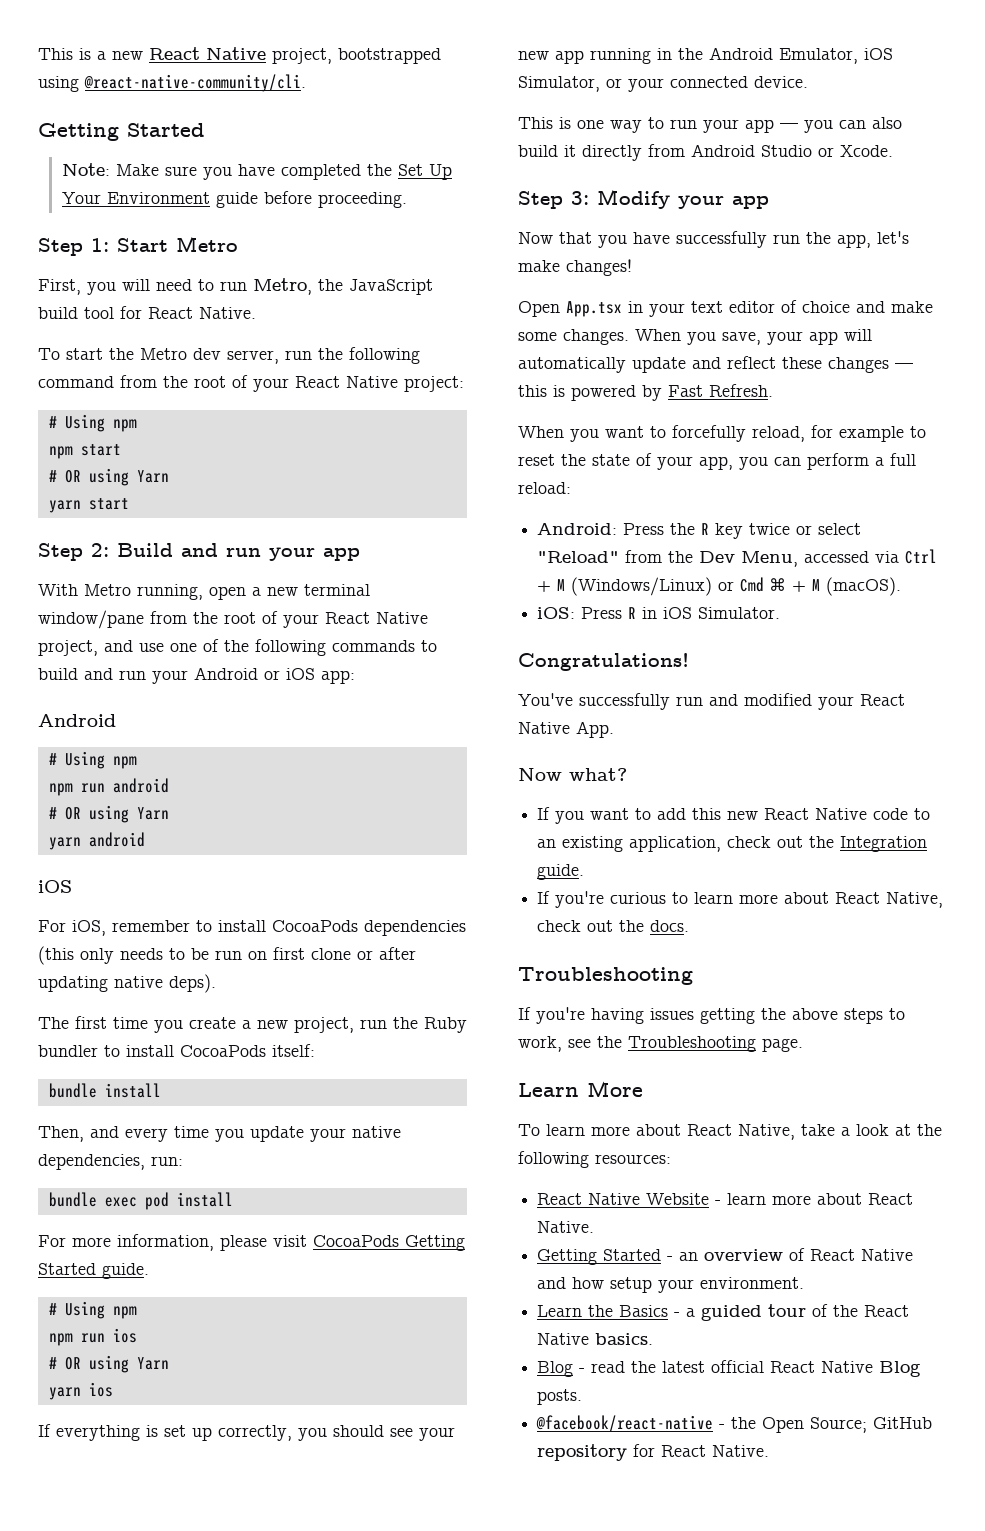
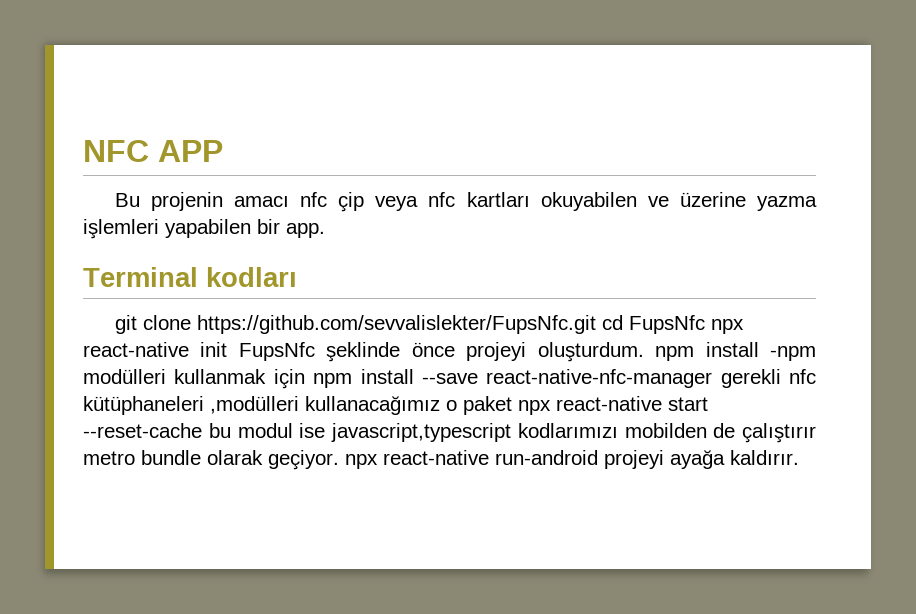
[38,47,441,64] [38,74,306,92] [38,123,205,141] [61,163,452,180] [61,191,407,208] [38,236,238,256] [38,278,433,295] [38,306,256,319] [38,347,420,364] [38,375,464,392] [48,414,137,432] [48,444,121,459] [48,468,169,486] [48,498,129,513] [38,543,360,561] [38,584,370,600] [38,610,428,629] [38,639,437,656] [38,667,355,684] [38,714,116,727] [48,751,137,769] [48,778,169,796] [48,805,169,823] [48,832,145,850] [38,880,72,893] [38,920,466,936] [38,946,416,965] [38,974,216,993] [38,1016,467,1033] [38,1044,315,1057] [48,1083,161,1098] [38,1126,401,1142] [38,1154,183,1170] [48,1192,233,1210] [38,1234,465,1251] [38,1263,149,1279] [48,1301,137,1319] [48,1328,137,1346] [48,1355,169,1373] [48,1382,113,1400] [38,1424,455,1441] [518,47,893,64] [518,76,808,92] [518,117,902,133] [518,144,893,161] [518,189,769,209] [518,231,909,248] [518,259,632,276] [518,300,933,317] [518,329,872,345] [518,356,913,373] [518,384,773,401] [518,425,926,442] [518,453,916,470] [518,482,571,494] [537,523,862,539] [537,549,938,567] [537,577,902,596] [537,607,781,619] [518,653,689,671] [518,693,905,710] [518,721,614,738] [518,768,627,781] [537,807,931,824] [537,836,928,852] [537,864,585,880] [537,891,944,908] [537,920,690,932] [518,967,693,985] [518,1007,905,1024] [518,1036,803,1052] [518,1081,643,1097] [518,1124,942,1140] [518,1151,671,1168] [537,1193,914,1205] [537,1221,595,1233] [537,1248,914,1265] [537,1277,805,1293] [537,1304,910,1321] [537,1333,654,1345] [537,1360,922,1377] [537,1389,583,1405] [536,1415,933,1433] [537,1444,770,1461] This is a new React Native project, bootstrapped using @react-native-community/cli. // Getting Started // Note: Make sure you have completed the Set Up Your Environment guide before proceeding. // Step 1: Start Metro // First, you will need to run Metro, the JavaScript build tool for React Native. // To start the Metro dev server, run the following command from the root of your React Native project: // # Using npm // npm start // # OR using Yarn // yarn start // Step 2: Build and run your app // With Metro running, open a new terminal window/pane from the root of your React Native project, and use one of the following commands to build and run your Android or iOS app: // Android // # Using npm // npm run android // # OR using Yarn // yarn android // iOS // For iOS, remember to install CocoaPods dependencies (this only needs to be run on first clone or after updating native deps). // The first time you create a new project, run the Ruby bundler to install CocoaPods itself: // bundle install // Then, and every time you update your native dependencies, run: // bundle exec pod install // For more information, please visit CocoaPods Getting Started guide. // # Using npm // npm run ios // # OR using Yarn // yarn ios // If everything is set up correctly, you should see your new app running in the Android Emulator, iOS Simulator, or your connected device. // This is one way to run your app — you can also build it directly from Android Studio or Xcode. // Step 3: Modify your app // Now that you have successfully run the app, let's make changes! // Open App.tsx in your text editor of choice and make some changes. When you save, your app will automatically update and reflect these changes — this is powered by Fast Refresh. // When you want to forcefully reload, for example to reset the state of your app, you can perform a full reload: // Android: Press the R key twice or select "Reload" from the Dev Menu, accessed via Ctrl + M (Windows/Linux) or Cmd ⌘ + M (macOS). // iOS: Press R in iOS Simulator. // Congratulations! // You've successfully run and modified your React Native App. // Now what? // If you want to add this new React Native code to an existing application, check out the Integration guide. // If you're curious to learn more about React Native, check out the docs. // Troubleshooting // If you're having issues getting the above steps to work, see the Troubleshooting page. // Learn More // To learn more about React Native, take a look at the following resources: // React Native Website - learn more about React Native. // Getting Started - an overview of React Native and how setup your environment. // Learn the Basics - a guided tour of the React Native basics. // Blog - read the latest official React Native Blog posts. // @facebook/react-native - the Open Source; GitHub repository for React Native. -> [83,140,223,162] [114,192,817,212] [83,219,325,239] [83,267,297,287] [114,315,744,334] [83,342,817,362] [83,369,816,389] [83,396,708,415] [83,423,816,443] [83,450,799,470] NFC APP // Bu projenin amacı nfc çip veya nfc kartları okuyabilen ve üzerine yazma işlemleri yapabilen bir app. // Terminal kodları // git clone https://github.com/sevvalislekter/FupsNfc.git cd FupsNfc npx react-native init FupsNfc şeklinde önce projeyi oluşturdum. npm install -npm modülleri kullanmak için npm install --save react-native-nfc-manager gerekli nfc kütüphaneleri ,modülleri kullanacağımız o paket npx react-native start --reset-cache bu modul ise javascript,typescript kodlarımızı mobilden de çalıştırır metro bundle olarak geçiyor. npx react-native run-android projeyi ayağa kaldırır.

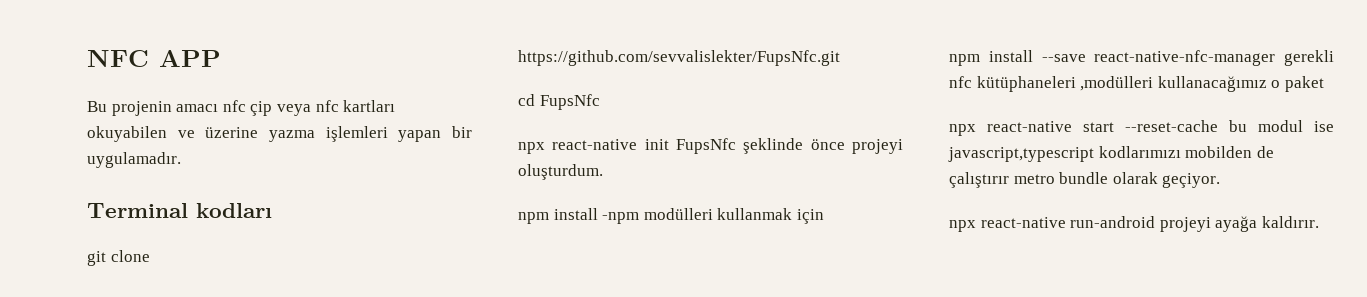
[165,219,325,238] yapabilen bir app. -> [398,126,472,142] [87,152,181,168] yapan bir uygulamadır.
(596, 324) none -> (840, 58) //
(705, 324) none -> (600, 102) //
(644, 352) none -> (603, 172) //
(305, 379) none -> (824, 216) //
(512, 405) none -> (1324, 84) //
(339, 460) none -> (1221, 180) //

